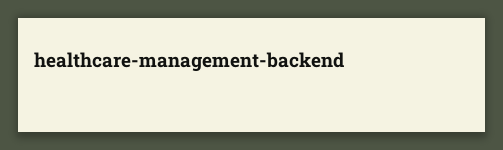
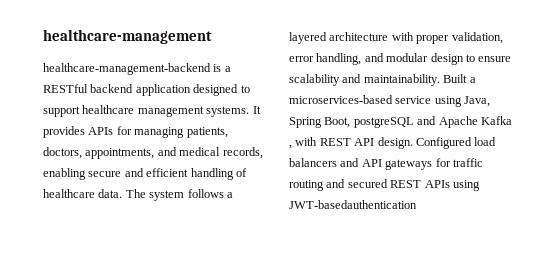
[34,52,344,72] healthcare-management-backend -> [43,29,212,44] [43,63,231,75] [43,84,250,96] [43,105,261,117] [43,126,228,138] [43,147,263,159] [43,168,247,180] [43,189,233,201] [289,32,503,44] [289,53,512,65] [289,74,476,86] [289,95,491,107] [289,116,512,128] [289,137,497,149] [289,158,483,170] [289,179,480,191] [289,200,417,209] healthcare-management // healthcare-management-backend is a RESTful backend application designed to support healthcare management systems. It provides APIs for managing patients, doctors, appointments, and medical records, enabling secure and efficient handling of healthcare data. The system follows a layered architecture with proper validation, error handling, and modular design to ensure scalability and maintainability. Built a microservices-based service using Java, Spring Boot, postgreSQL and Apache Kafka , with REST API design. Configured load balancers and API gateways for traffic routing and secured REST APIs using JWT-basedauthentication

